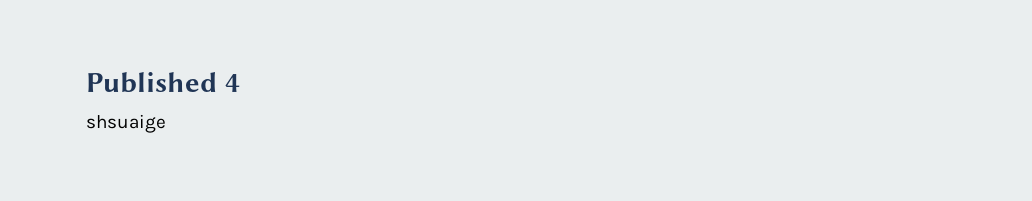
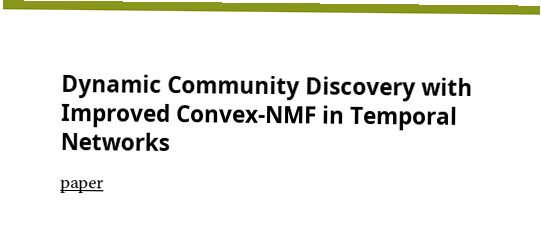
[86,72,240,93] [86,114,166,133] Published 4 // shsuaige -> [61,73,474,102] [60,102,459,131] [60,131,170,151] [60,178,104,194] Dynamic Community Discovery with Improved Convex-NMF in Temporal Networks // paper

